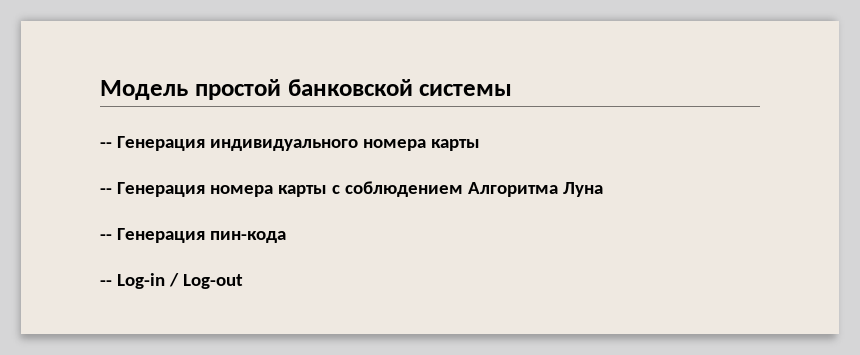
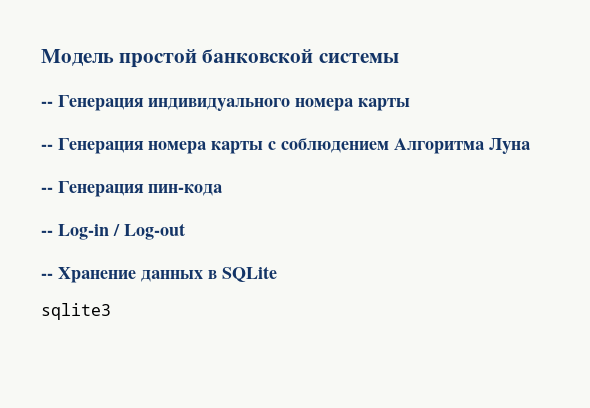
(243, 281) none -> [41,266,277,283] [41,303,111,320] // -- Хранение данных в SQLite // sqlite3

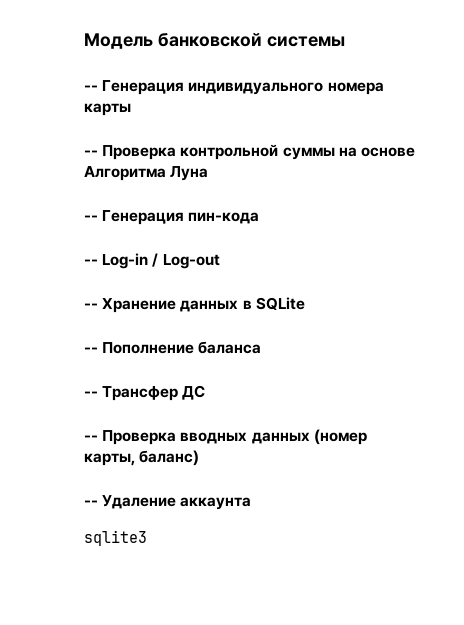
[118,49,197,68] простой -> (153, 41) none
[58,138,389,154] Генерация номера карты с соблюдением -> [102,144,415,160] Проверка контрольной суммы на основе
(277, 274) none -> [84,341,262,354] [84,385,206,401] [84,429,367,445] [84,450,200,466] [84,495,252,510] // -- Пополнение баланса // -- Трансфер ДС // -- Проверка вводных данных (номер карты, баланс) // -- Удаление аккаунта

